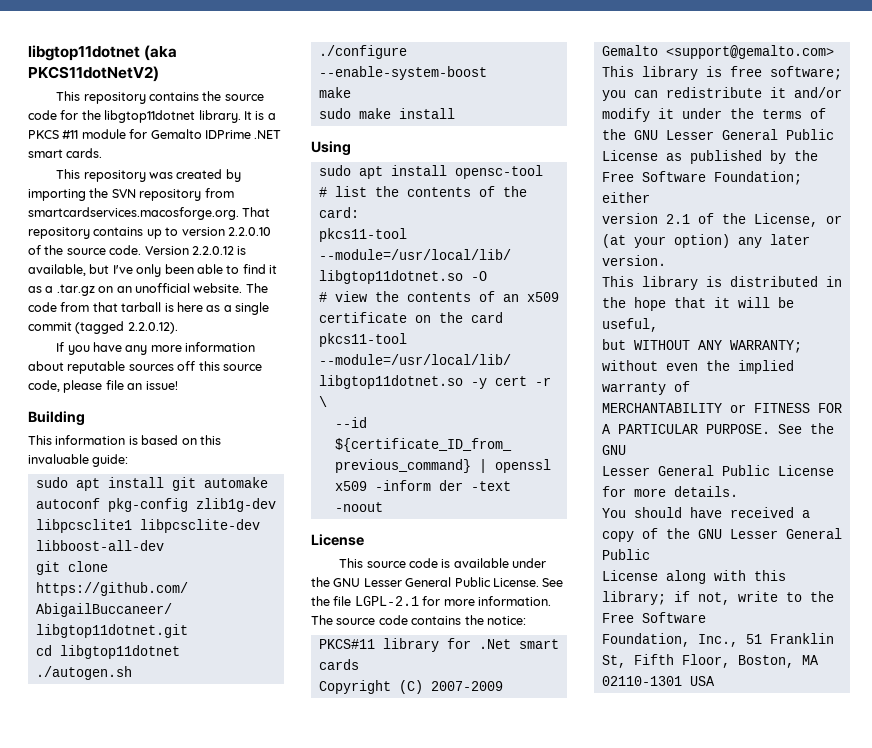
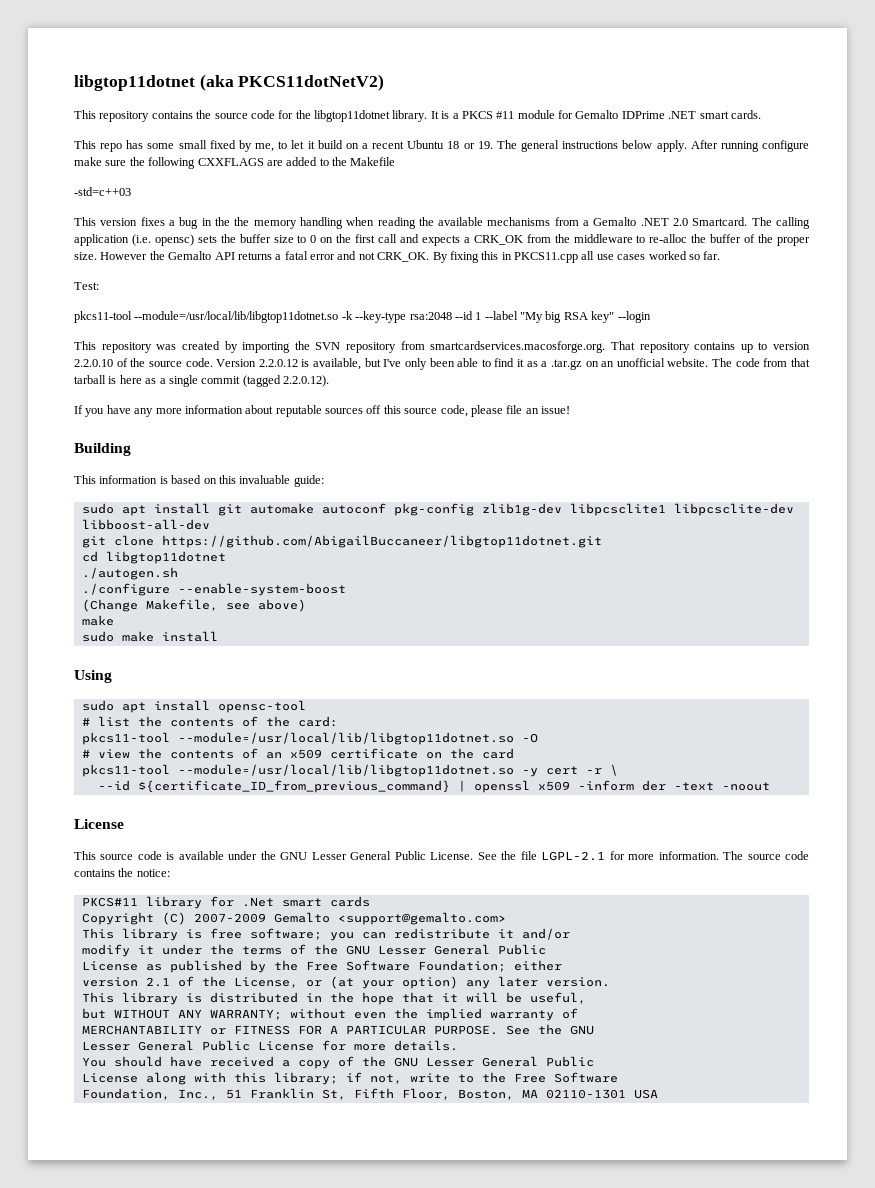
(103, 153) none -> [74,140,809,152] [74,157,396,169] [74,187,131,196] [74,217,811,229] [74,234,810,246] [74,251,721,263] [74,282,99,290] [74,311,651,323] // This repo has some small fixed by me, to let it build on a recent Ubuntu 18 or 19. The general instructions below apply. After running configure make sure the following CXXFLAGS are added to the Makefile // -std=c++03 // This version fixes a bug in the the memory handling when reading the available mechanisms from a Gemalto .NET 2.0 Smartcard. The calling application (i.e. opensc) sets the buffer size to 0 on the first call and expects a CRK_OK from the middleware to re-alloc the buffer of the proper size. However the Gemalto API returns a fatal error and not CRK_OK. By fixing this in PKCS11.cpp all use cases worked so far. // Test: // pkcs11-tool --module=/usr/local/lib/libgtop11dotnet.so -k --key-type rsa:2048 --id 1 --label "My big RSA key" --login
(487, 73) none -> [81,599,306,612] // (Change Makefile, see above)

